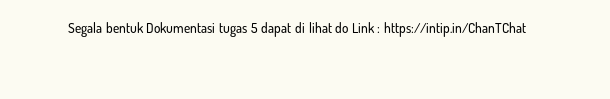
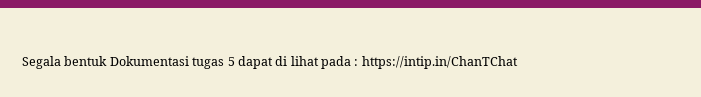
[335,22,375,33] do Link -> [321,56,351,69] pada

